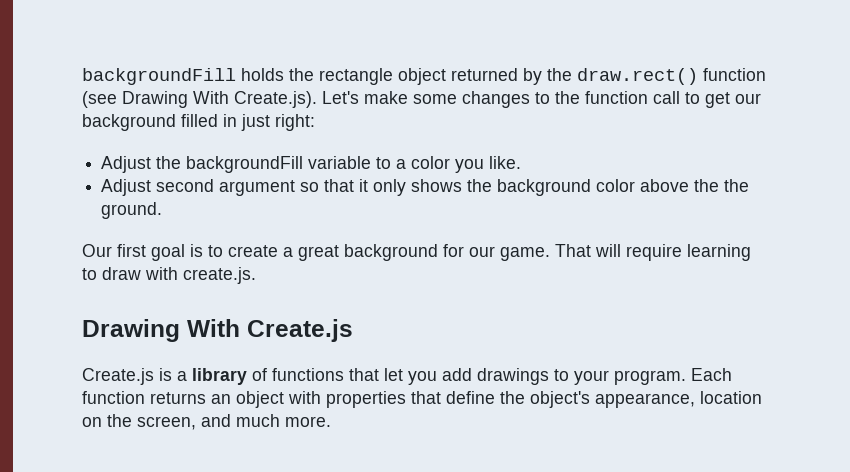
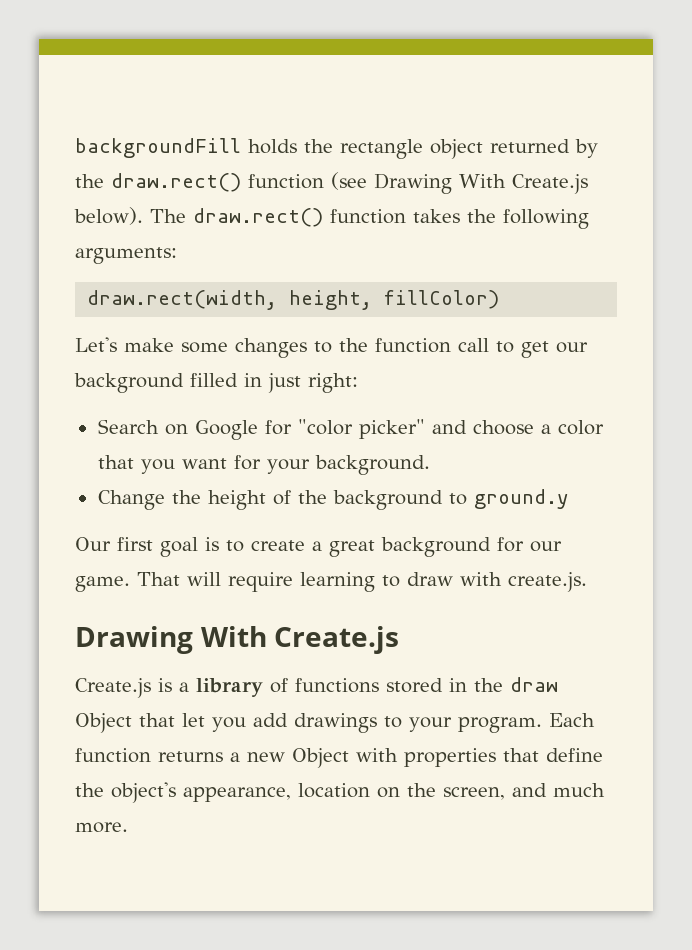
[234,91,317,108] Create.js). -> [512,174,588,194] [74,207,589,229] [75,247,177,264] [87,290,500,310] Create.js below). The draw.rect() function takes the following arguments: // draw.rect(width, height, fillColor) //
[101,156,522,173] [101,179,750,196] [101,202,163,219] Adjust the backgroundFill variable to a color you like. // Adjust second argument so that it only shows the background color above the the ground. -> [97,419,604,440] [97,455,430,475] [97,489,569,510] Search on Google for "color picker" and choose a color that you want for your background. // Change the height of the background to ground.y
(344, 374) none -> [386,677,558,693] [75,713,132,733] stored in the draw Object
[211,391,284,408] an object -> [230,748,349,768] a new Object

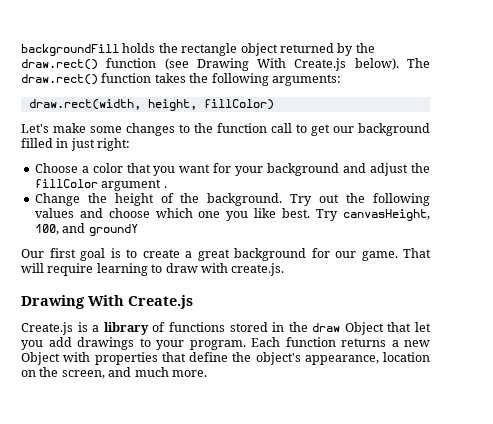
[97,419,534,440] Search on Google for "color picker" and choose -> [34,163,78,173] Choose
[314,455,430,475] background. -> [267,163,431,176] [34,179,167,191] background and adjust the fillColor argument .
[332,489,569,510] background to ground.y -> [207,193,431,206] [34,208,430,221] [34,223,138,236] background. Try out the following values and choose which one you like best. Try canvasHeight, 100, and groundY

